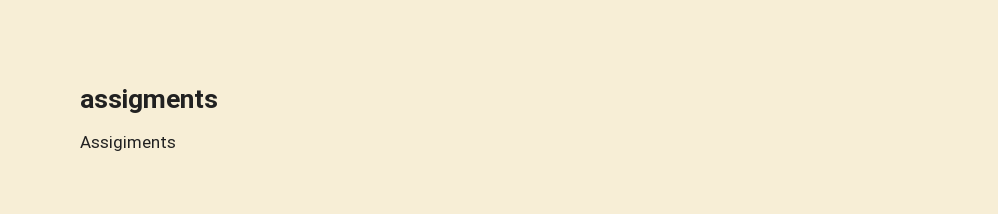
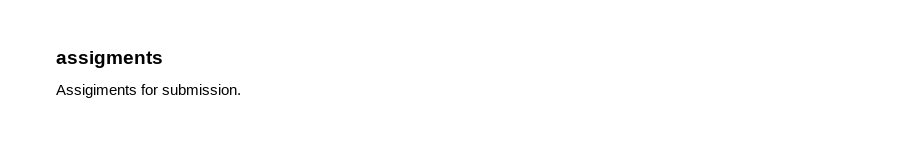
(176, 143) none -> [141,84,242,95] for submission.

